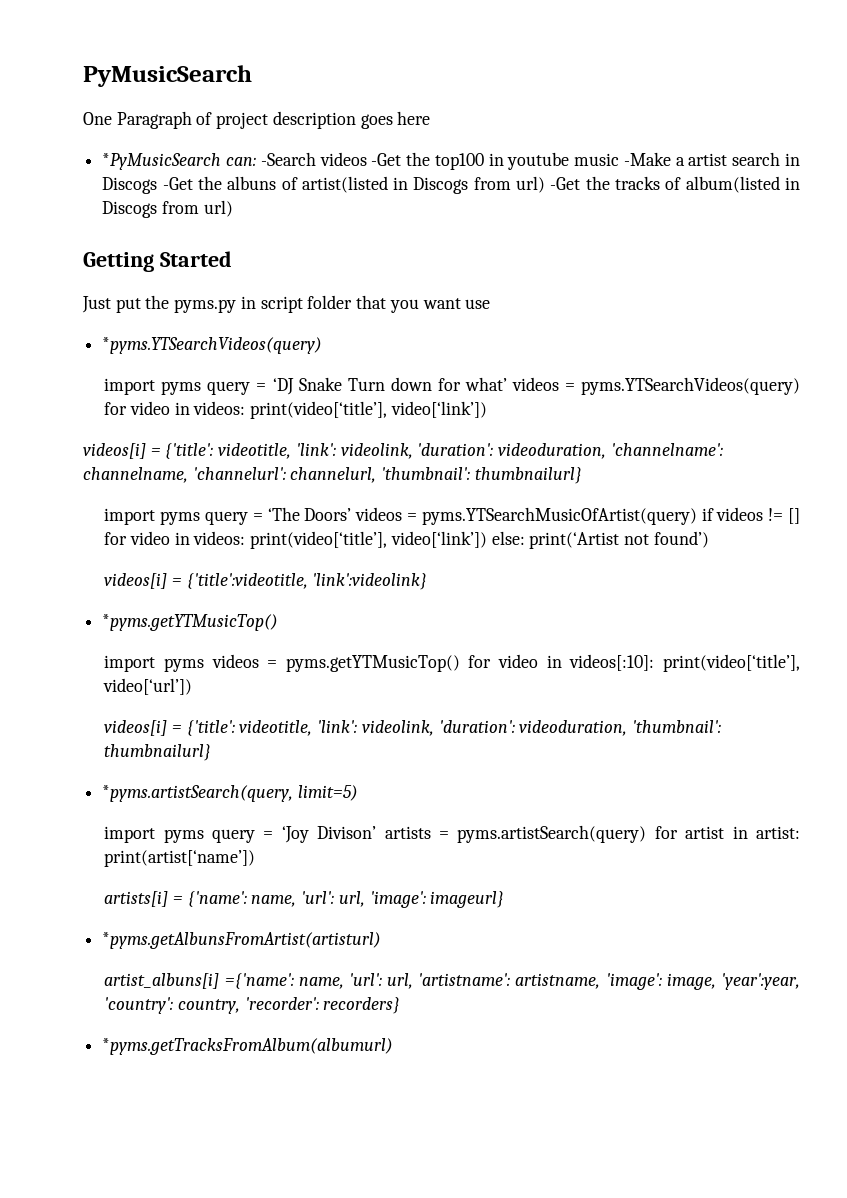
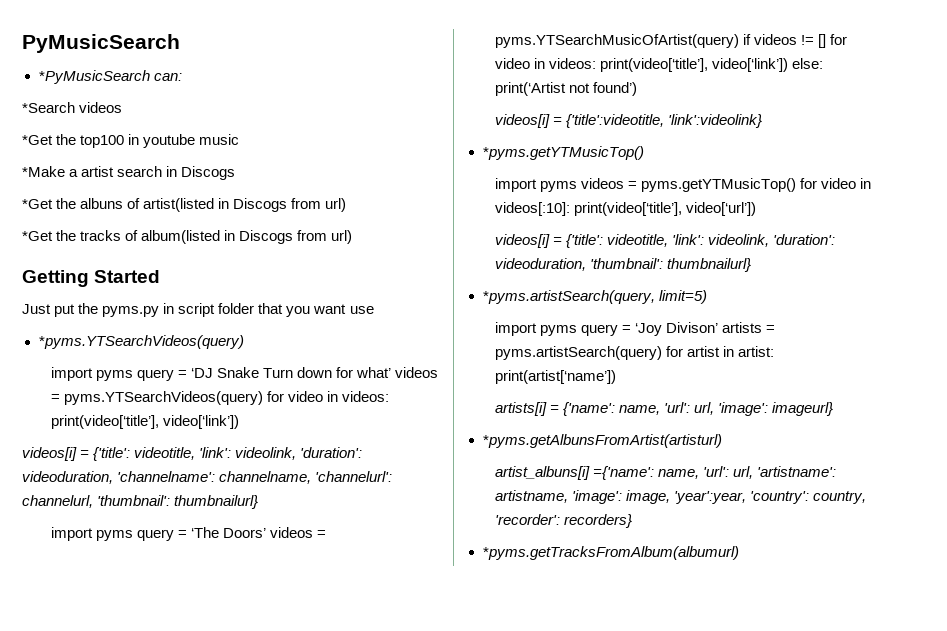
[83,111,431,129] // One Paragraph of project description goes here -> (180, 43) none
[260,152,402,166] -Search videos -Get -> [22,102,123,113] [22,135,53,145] // *Search videos // *Get
[623,152,671,166] -Make -> [22,166,65,177] // *Make
[162,177,193,190] -Get -> [22,199,53,209] // *Get
[550,177,581,190] -Get -> [22,231,53,241] // *Get

